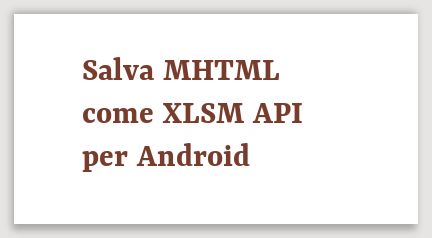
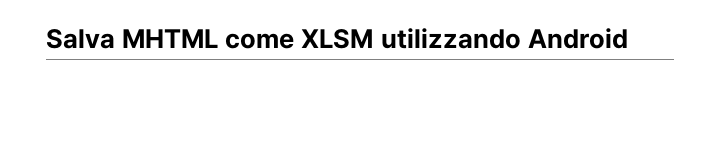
[252,103,304,123] [82,151,128,172] API per -> [380,28,521,49] utilizzando

